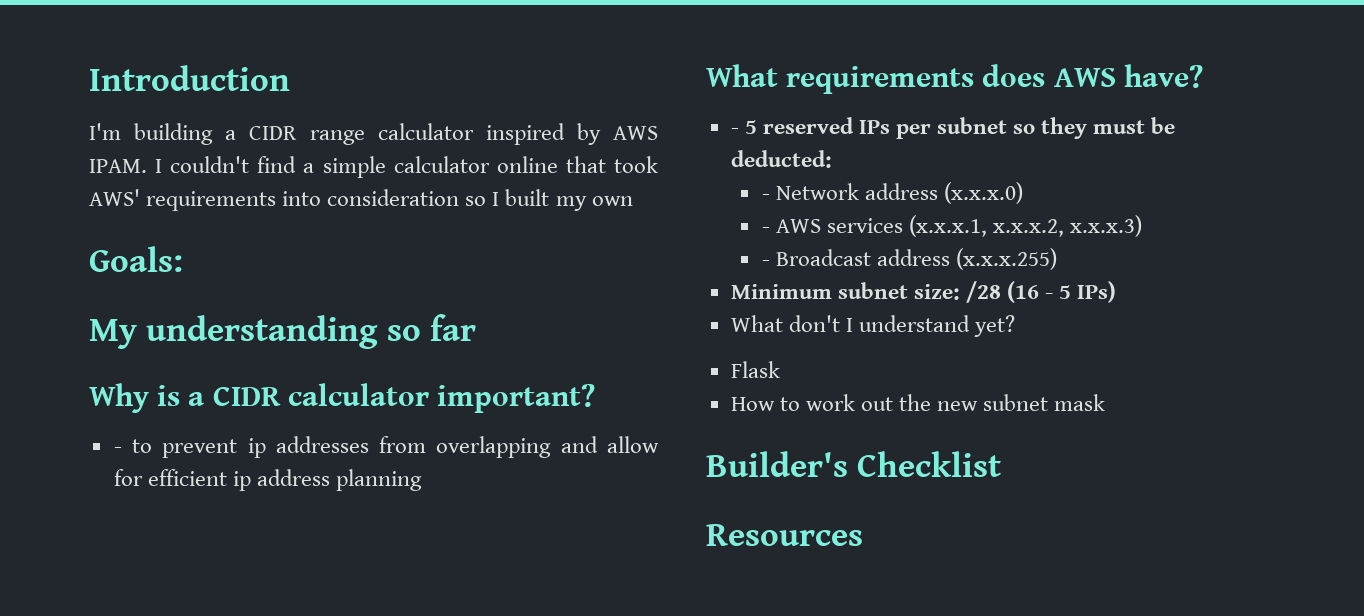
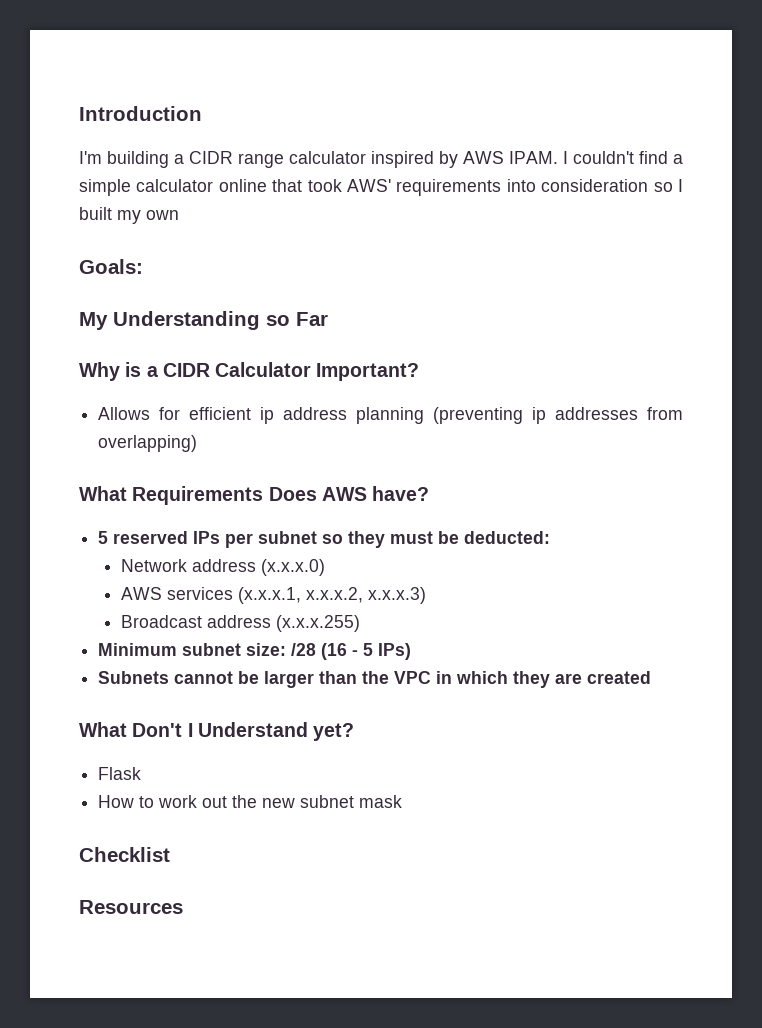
[146,314,477,349] understanding so far -> [113,311,328,330] Understanding so Far
[287,383,596,413] [113,436,659,458] calculator important? // - to prevent ip addresses from overlapping and allow -> [215,362,420,381] [98,407,151,420] Calculator Important? // Allows
[706,64,1046,94] // What requirements does -> [433,407,683,424] [98,435,198,452] [79,486,317,505] (preventing ip addresses from overlapping) // What Requirements Does
[730,128,739,134] - -> (430, 493) none
[761,194,770,200] - -> (551, 537) none
[761,227,770,233] - -> (326, 567) none
[761,260,770,266] - -> (427, 595) none
[730,315,970,332] What don't I understand -> [98,671,652,688] [79,722,308,737] Subnets cannot be larger than the VPC in which they are created // What Don't I Understand
[706,451,848,477] Builder's -> (403, 801) none

